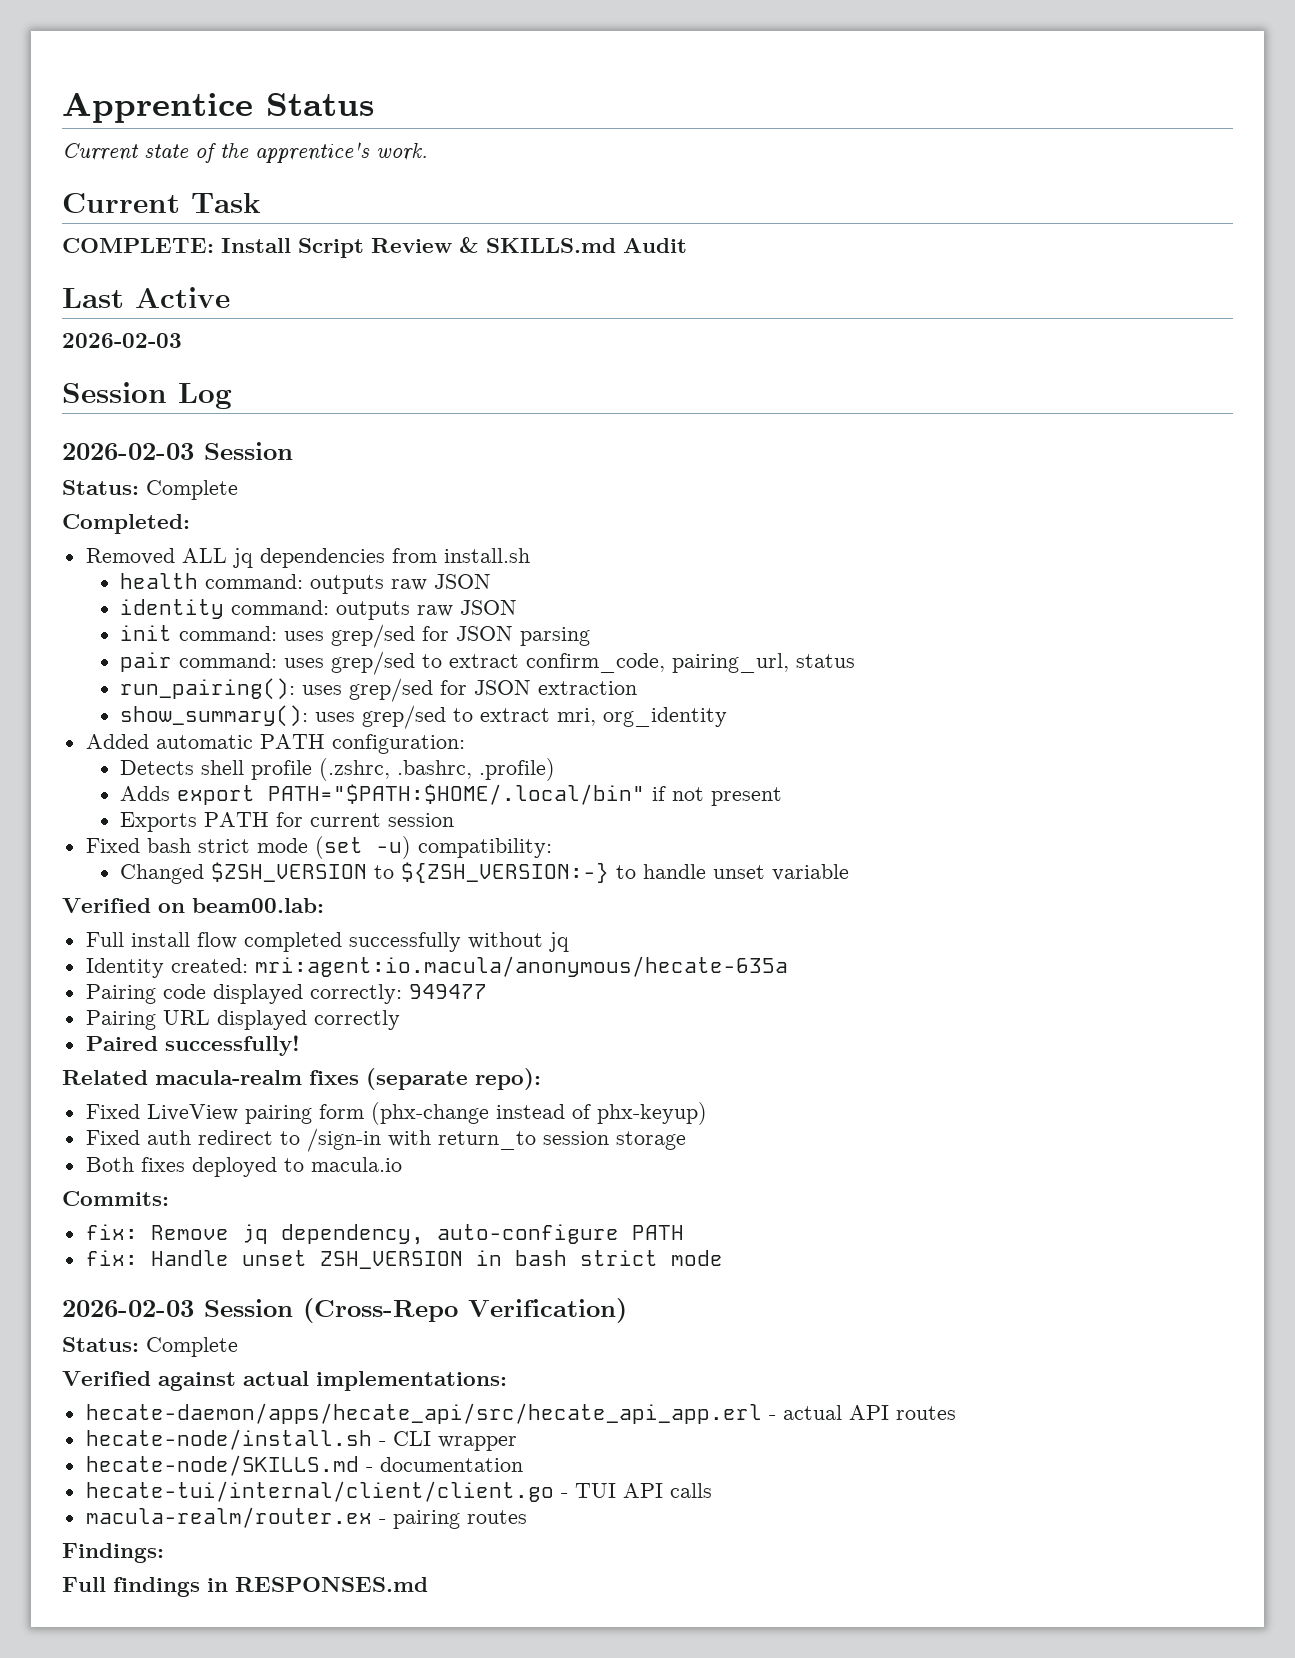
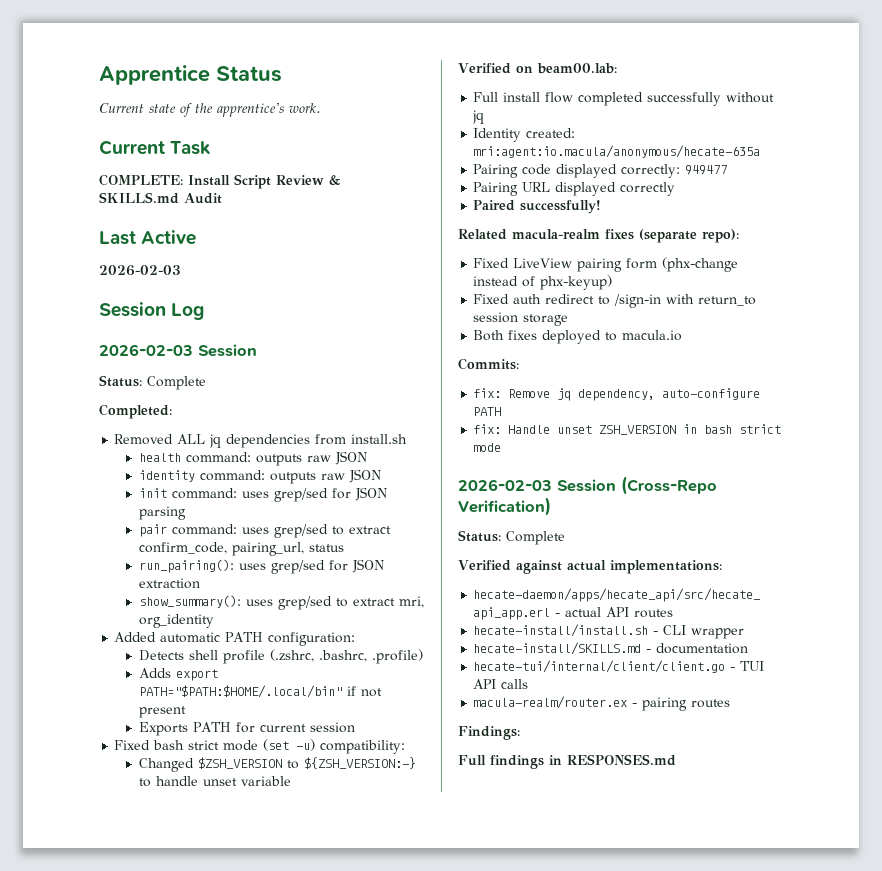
[85,1429,372,1450] hecate-node/install.sh -> [473,624,649,637] hecate-install/install.sh
[85,1455,359,1476] hecate-node/SKILLS.md -> [473,642,642,655] hecate-install/SKILLS.md

